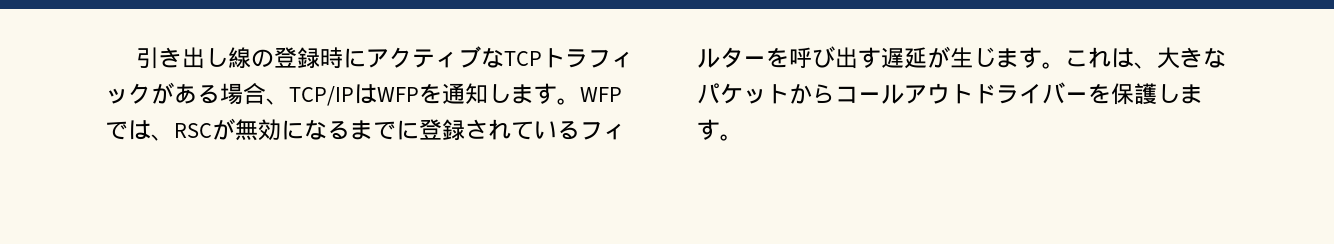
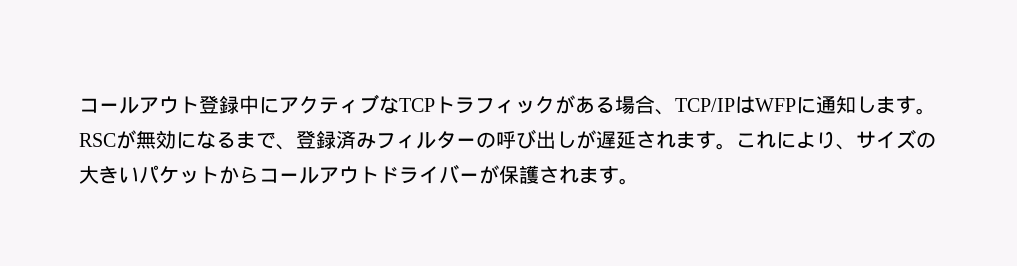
[135,47,343,69] 引き出し線の登録時 -> [79,95,259,114] コールアウト登録中
[419,83,442,104] を -> [796,97,816,114] に
[580,87,622,102] [105,120,174,141] WFPでは、 -> (936, 111) none
[396,119,626,141] [697,46,1226,69] に登録されているフィルターを呼び出す遅延が生じます。これは、大きな -> [276,129,936,150] [79,165,139,184] 、登録済みフィルターの呼び出しが遅延されます。これにより、サイズの大きい
[1088,83,1180,105] を保護し -> [479,165,579,184] が保護され

